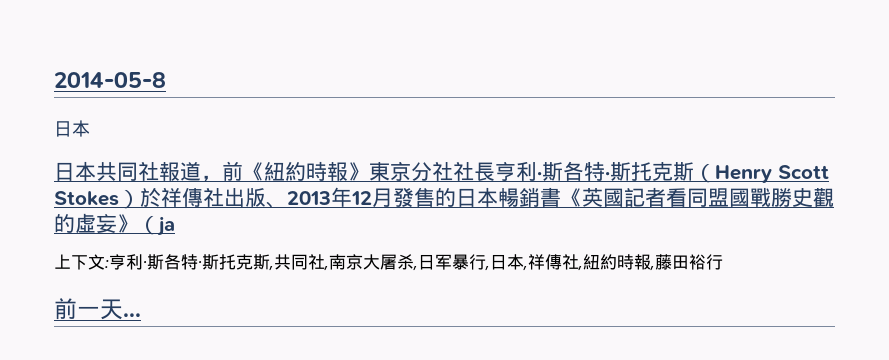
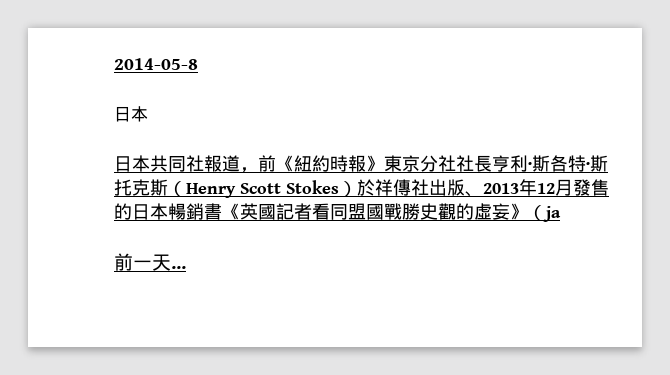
[54,254,723,271] // 上下文:亨利·斯各特·斯托克斯,共同社,南京大屠杀,日军暴行,日本,祥傳社,紐約時報,藤田裕行 -> (561, 214) none

